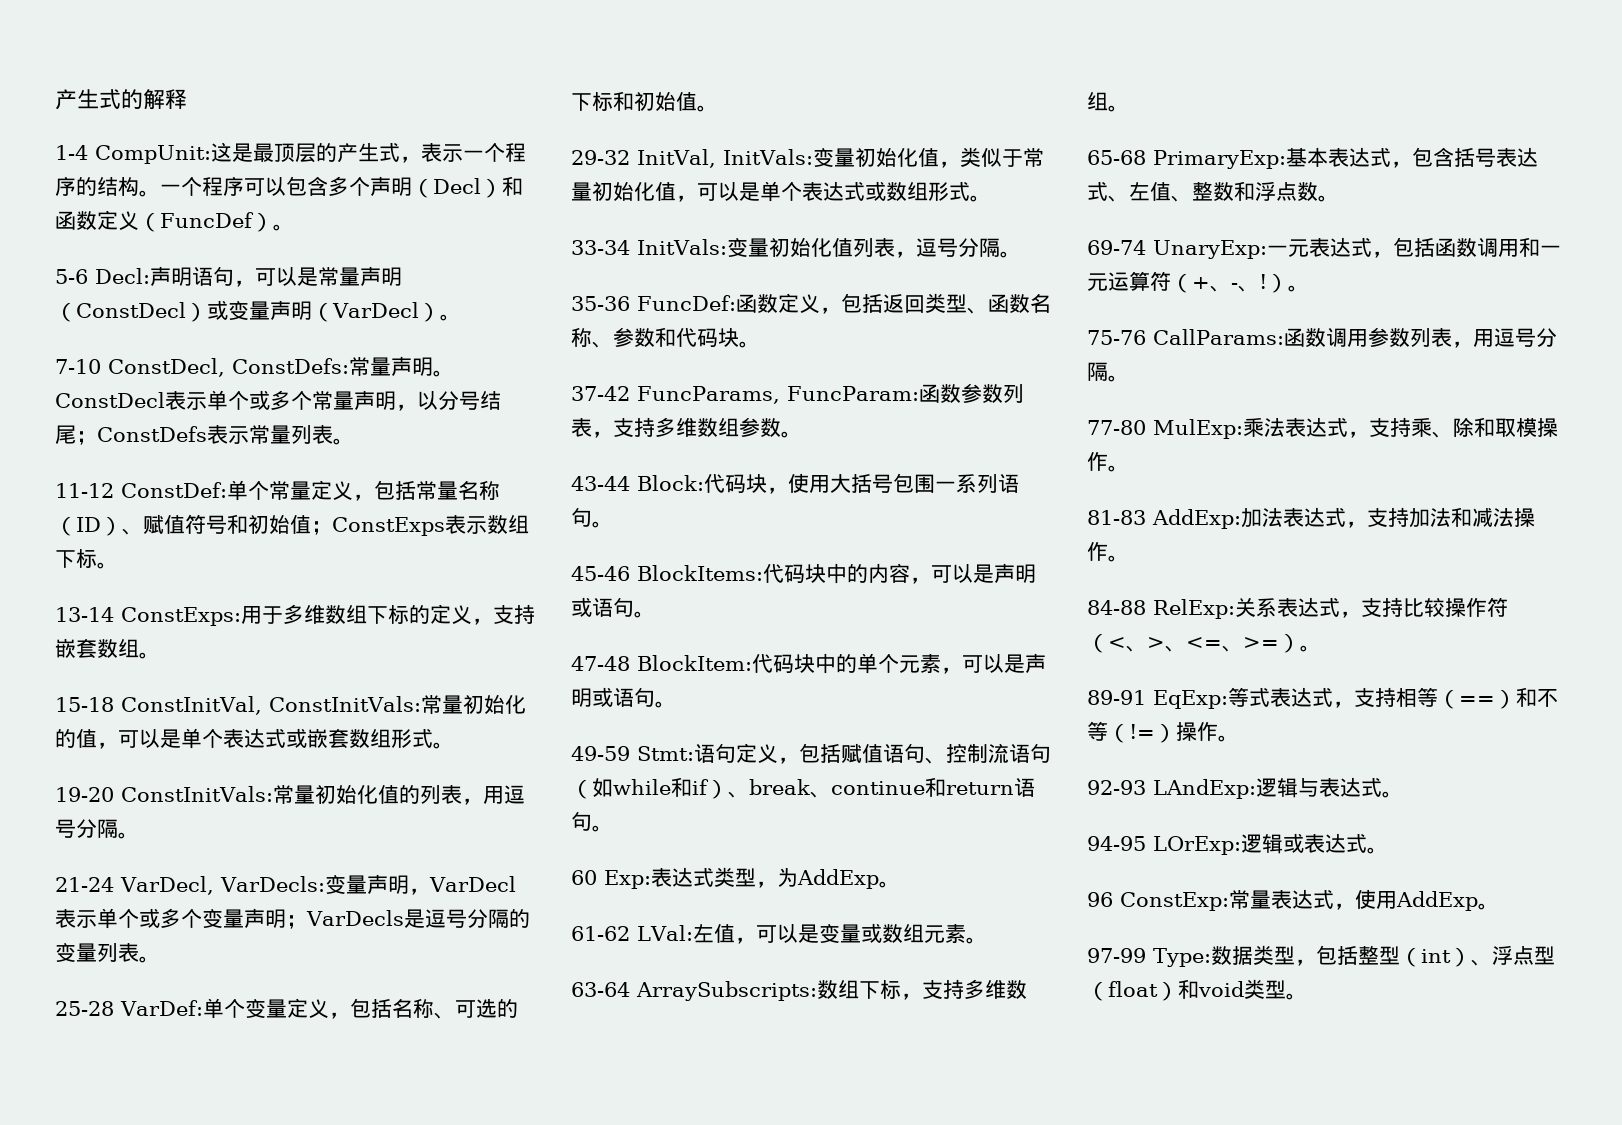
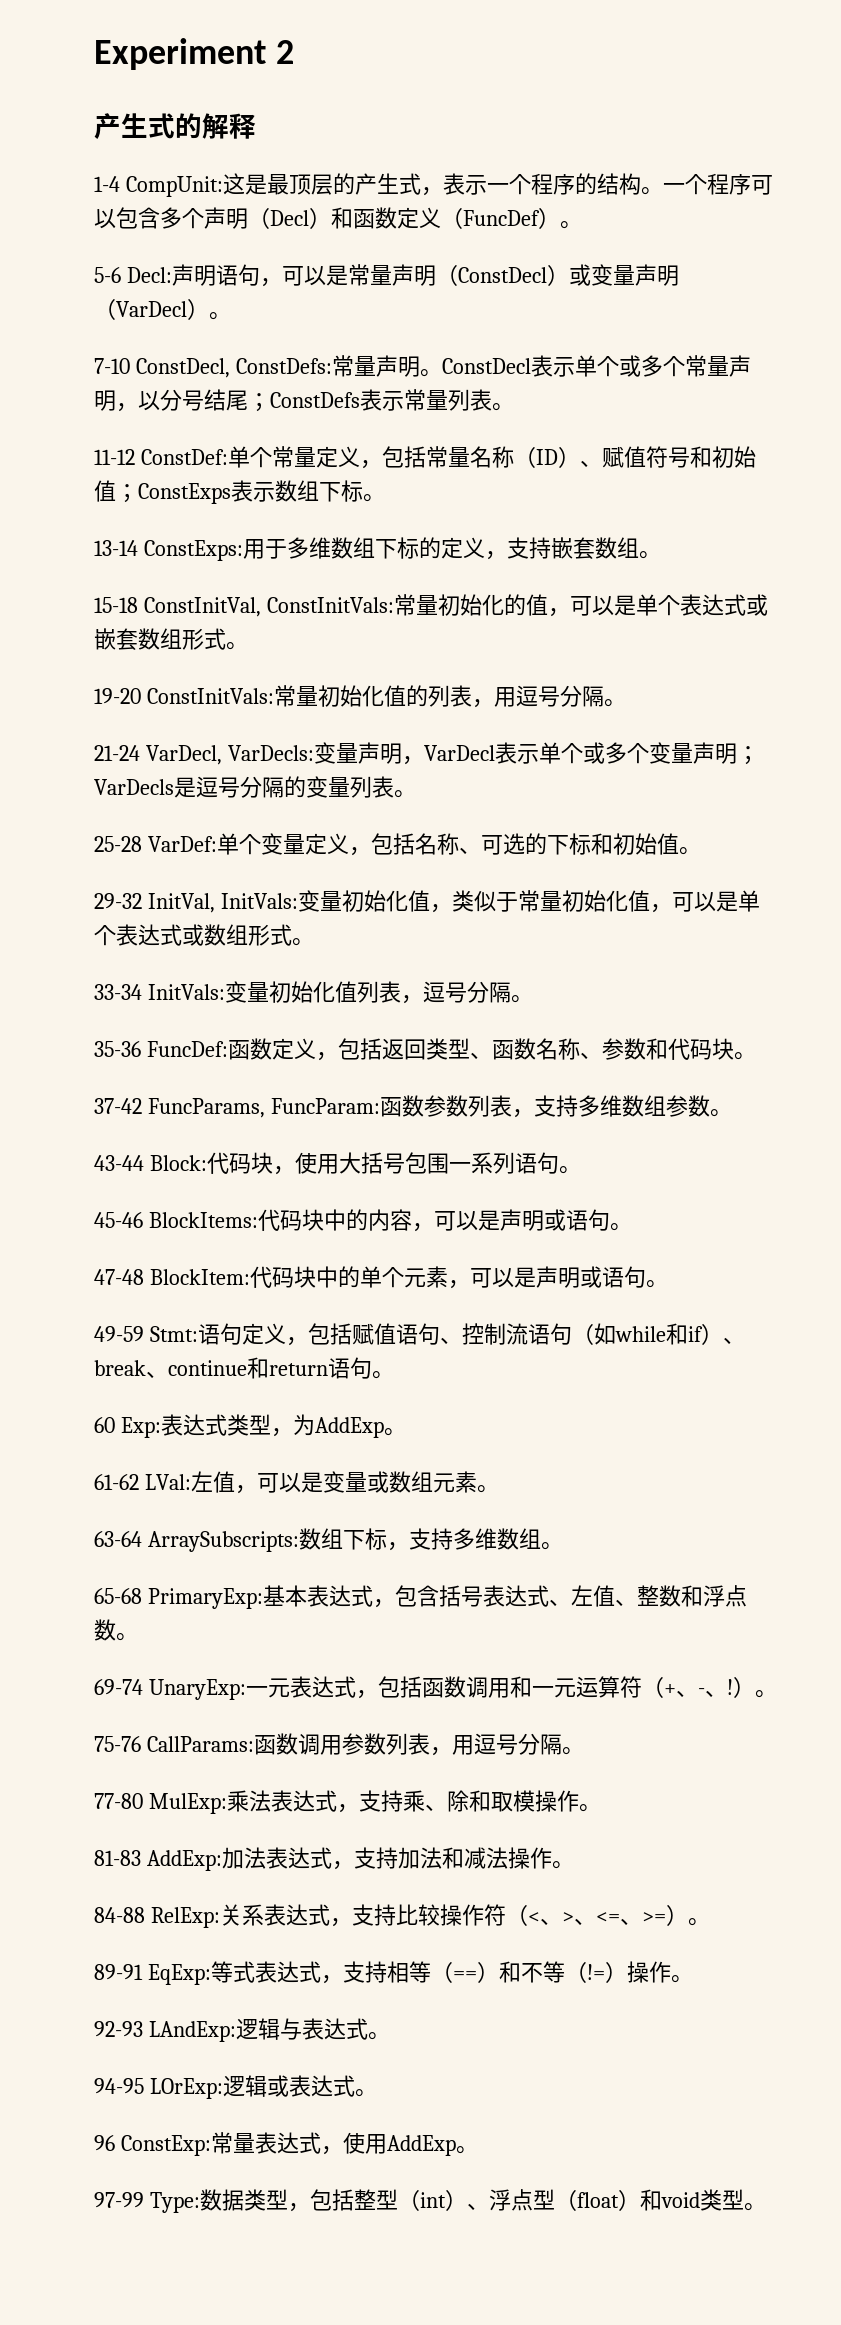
(55, 99) none -> [94,38,294,70] Experiment 2 //

